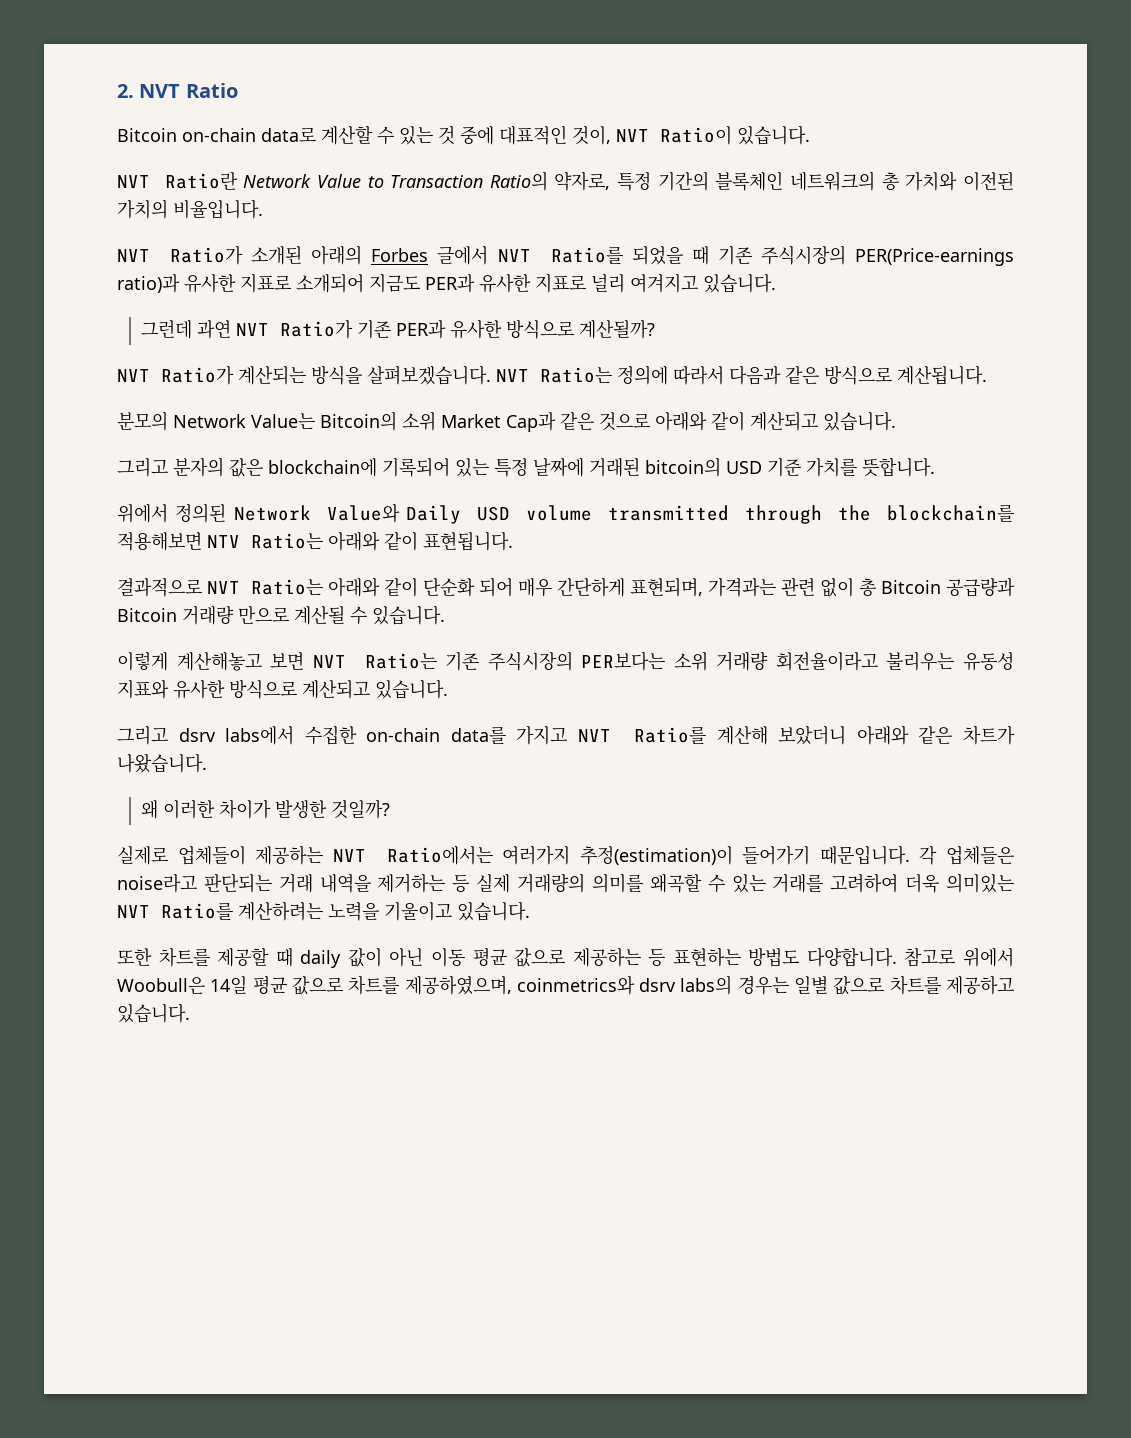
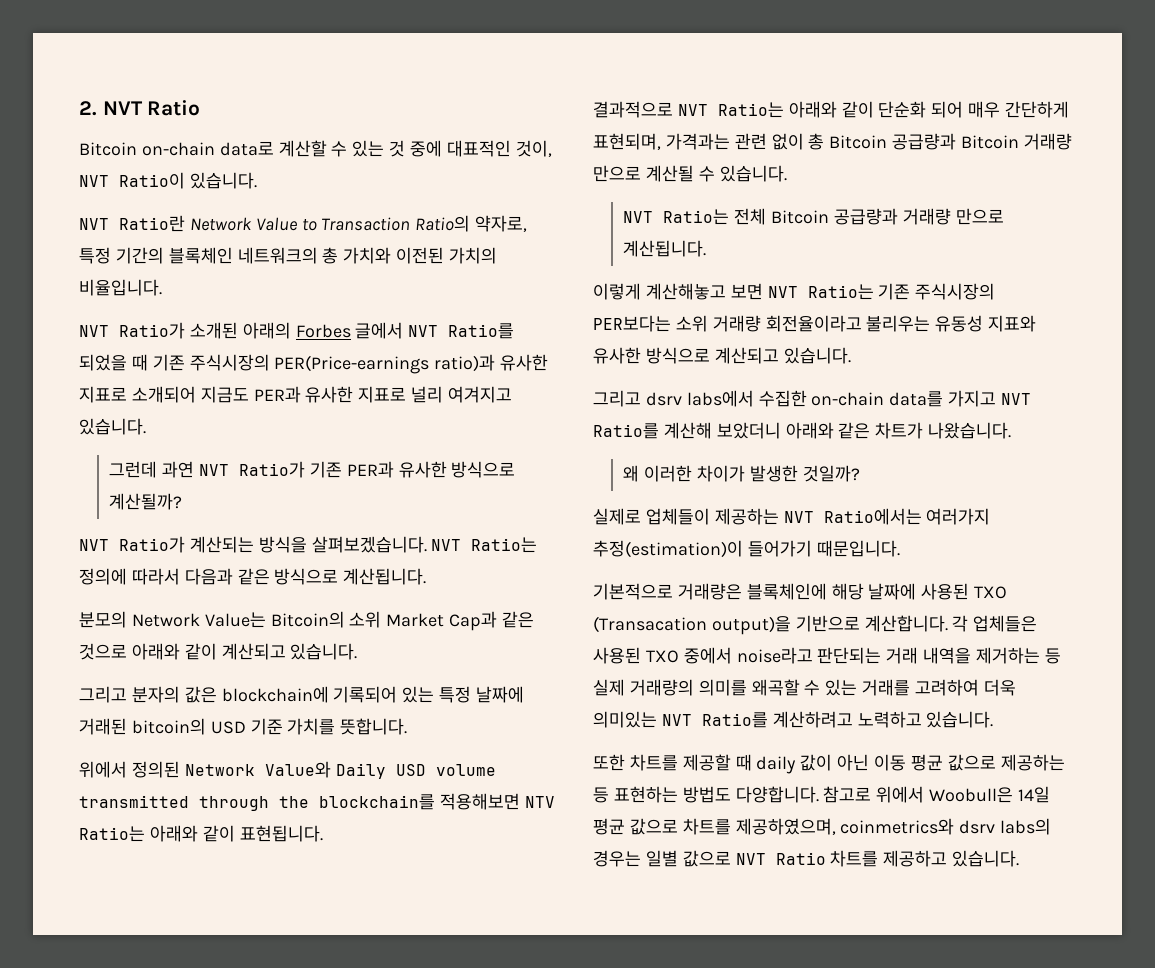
(445, 615) none -> [623,208,1004,225] [623,240,707,257] // NVT Ratio는 전체 Bitcoin 공급량과 거래량 만으로 계산됩니다.
[919,846,1015,865] 각 업체들은 -> [593,583,1008,600] [593,615,1038,635] [593,647,732,664] // 기본적으로 거래량은 블록체인에 해당 날짜에 사용된 TXO (Transacation output)을 기반으로 계산합니다. 각 업체들은 사용된 TXO 중에서
[238,902,452,921] 계산하려는 노력을 기울이고 -> [772,711,922,728] 계산하려고 노력하고
(885, 985) none -> [735,852,826,865] NVT Ratio

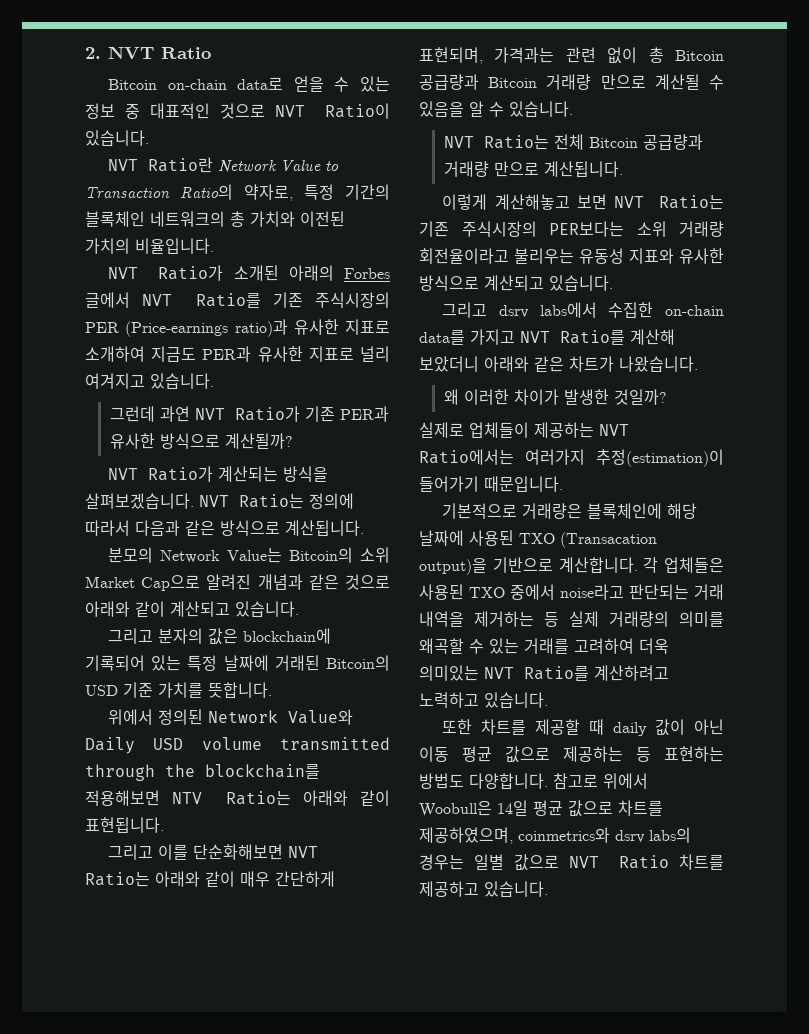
[278,140,552,157] 계산할 수 있는 것 중에 대표적인 것이, -> [293,76,390,92] [85,103,265,119] 얻을 수 있는 정보 중 대표적인 것으로
[79,354,430,374] 되었을 때 기존 주식시장의 PER(Price-earnings -> [273,292,390,308] [85,321,229,337] 기존 주식시장의 PER (Price-earnings
[131,386,196,403] 소개되어 -> [85,346,145,362] 소개하여
[449,611,498,631] Cap과 -> [141,574,303,591] Cap으로 알려진 개념과
[131,718,206,735] bitcoin의 -> [326,655,390,671] Bitcoin의
[593,101,673,118] 결과적으로 -> [108,844,284,860] 그리고 이를 단순화해보면
[878,101,964,118] 단순화 되어 -> (235, 879) none
(715, 174) none -> [419,101,504,117] 있음을 알 수

